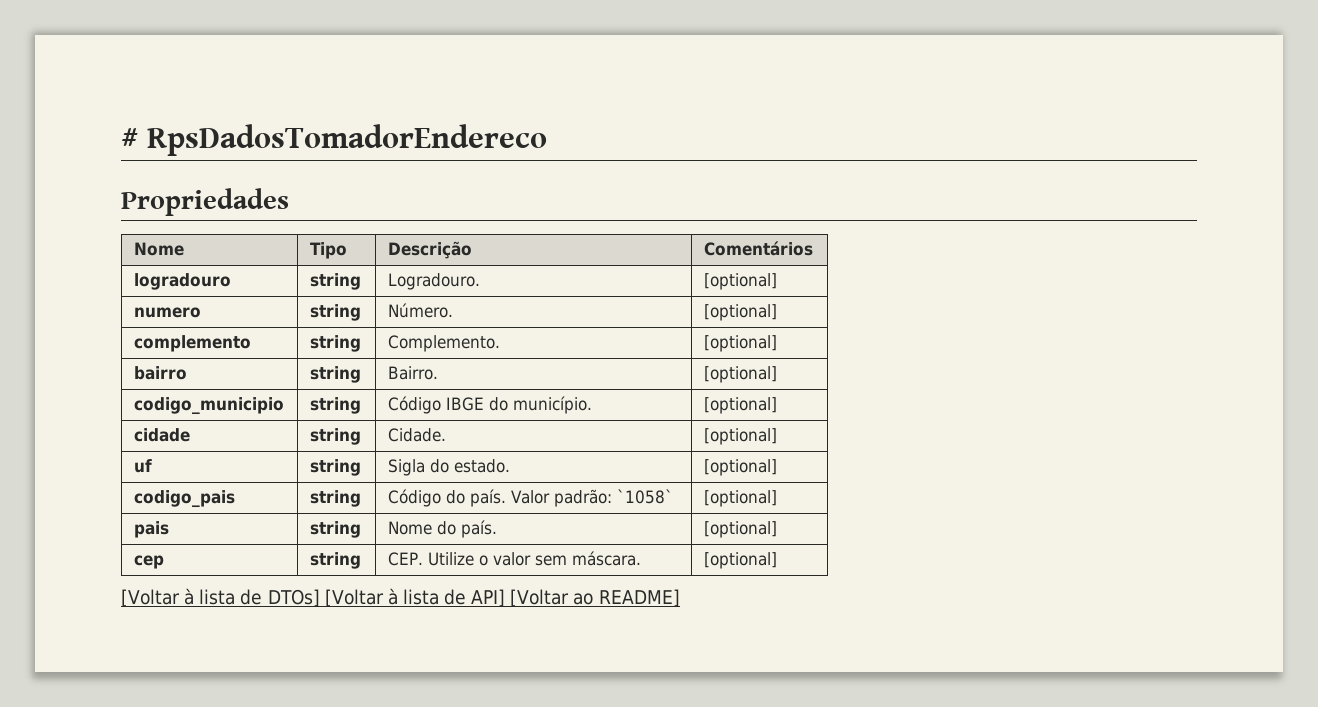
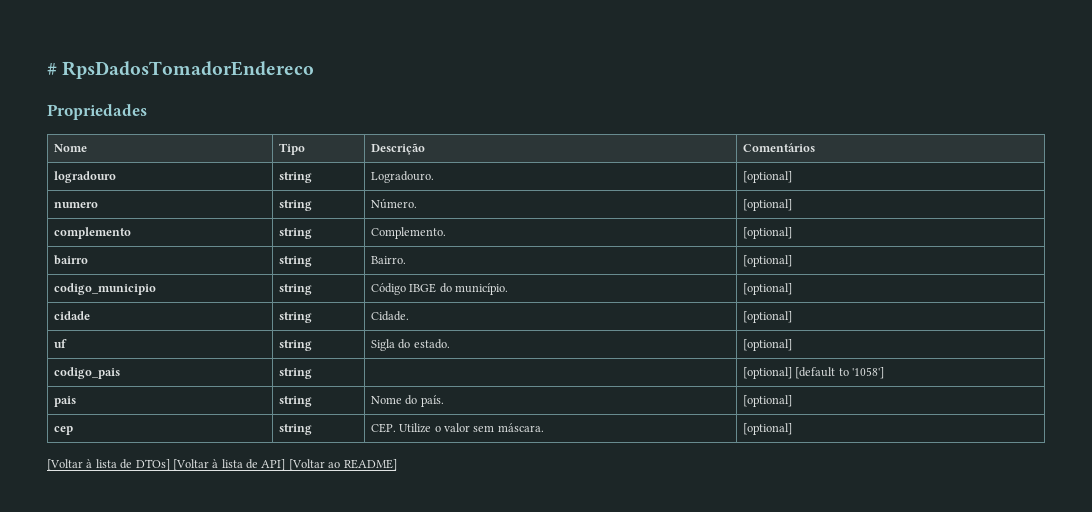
[387,489,673,507] [703,490,777,507] Código do país. Valor padrão: `1058` | [optional] -> [742,367,884,379] | [optional] [default to '1058']

